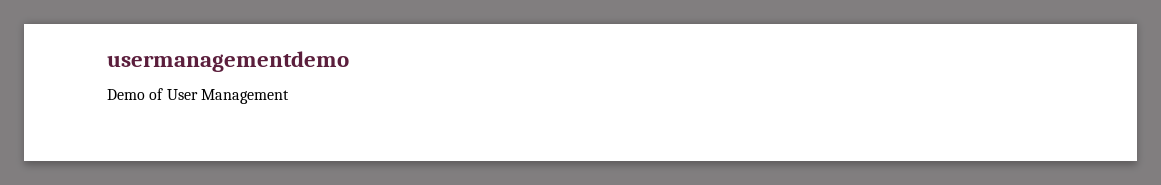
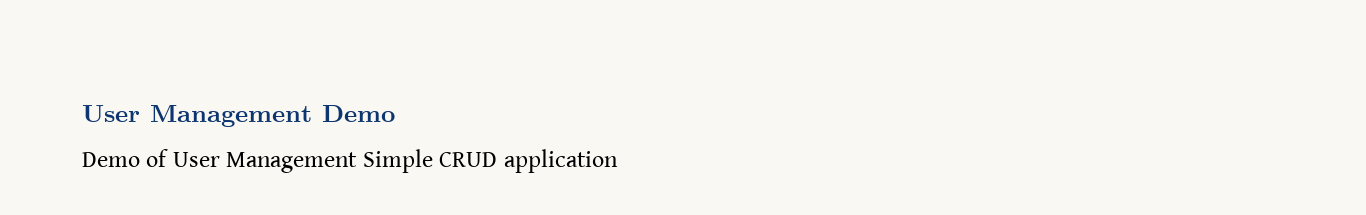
[107,51,349,72] usermanagementdemo -> [82,105,395,127] User Management Demo
(289, 96) none -> [362,149,618,173] Simple CRUD application

